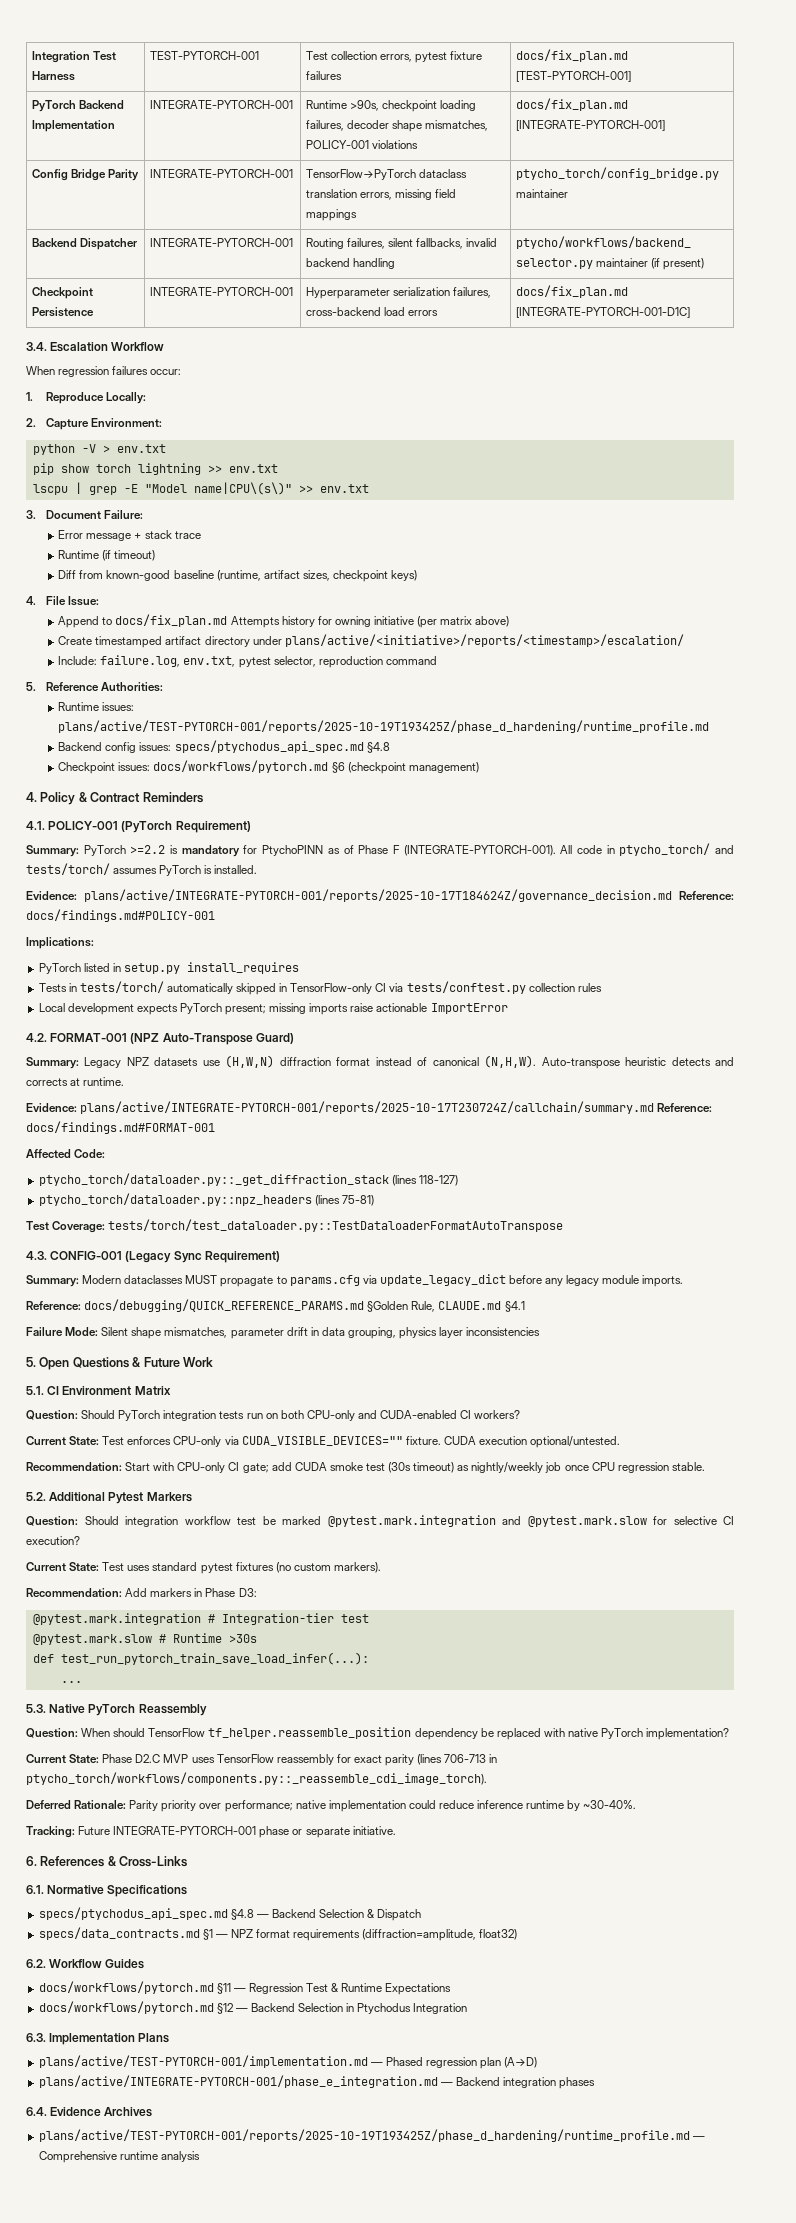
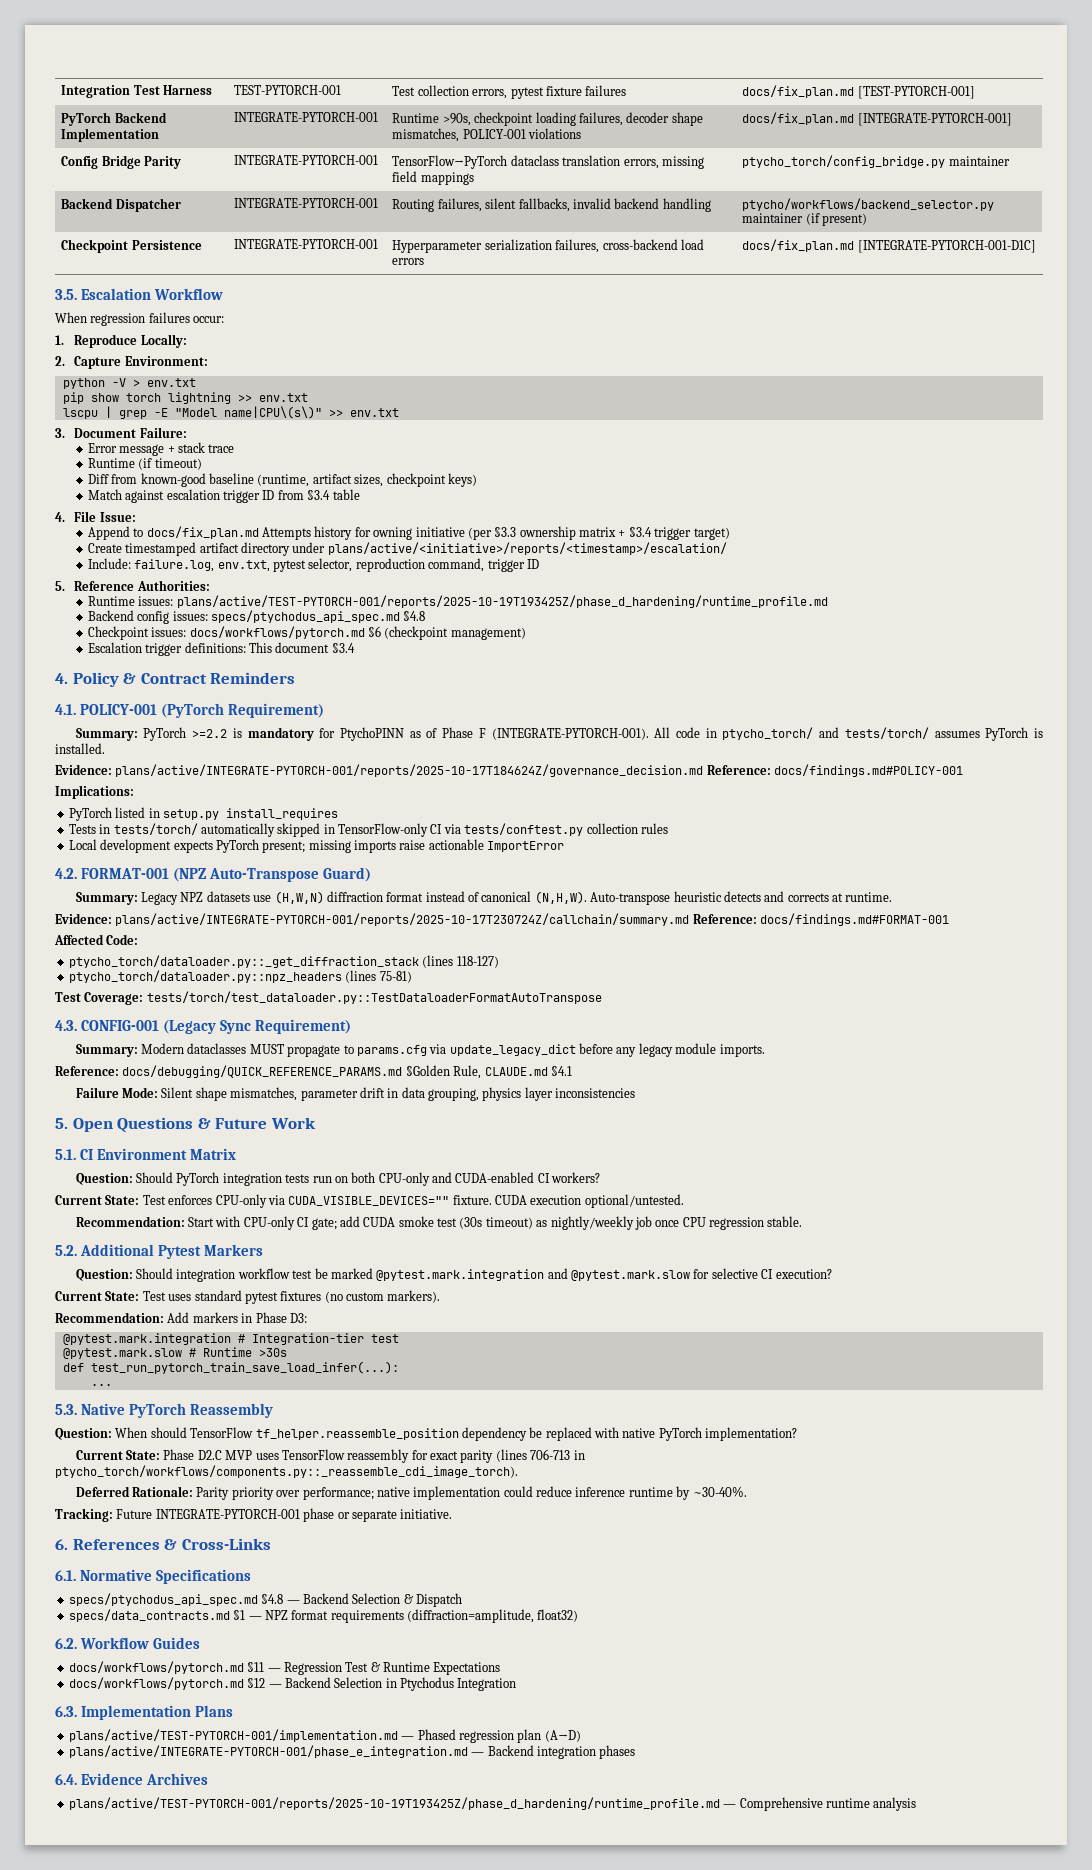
[26,342,47,351] 3.4. -> [55,289,77,300] 3.5.
(418, 575) none -> [87,489,360,503] // Match against escalation trigger ID from §3.4 table
[440,616,510,627] matrix above) -> [494,526,730,540] §3.3 ownership matrix + §3.4 trigger target)
[385,656,437,665] command -> [428,558,539,572] command, trigger ID
(479, 767) none -> [87,642,355,656] // Escalation trigger definitions: This document §3.4

